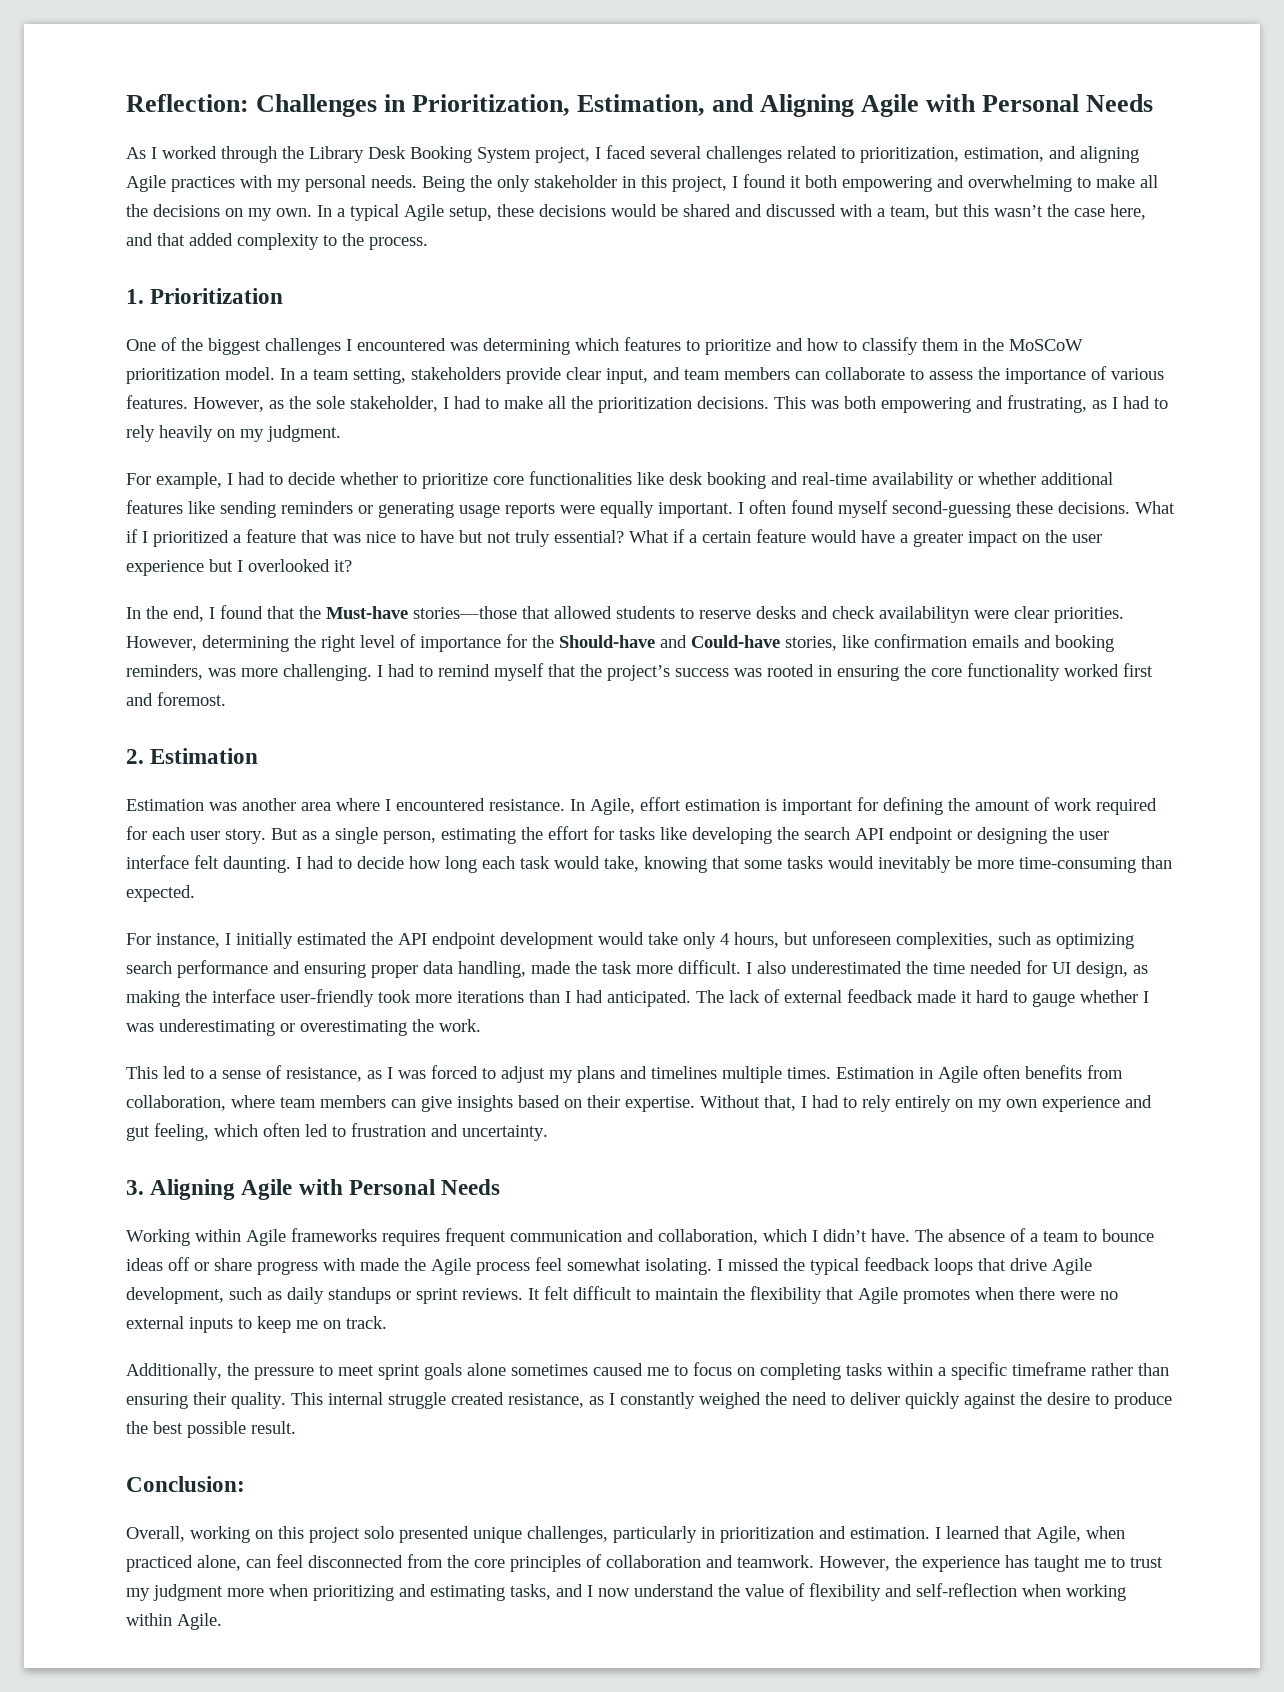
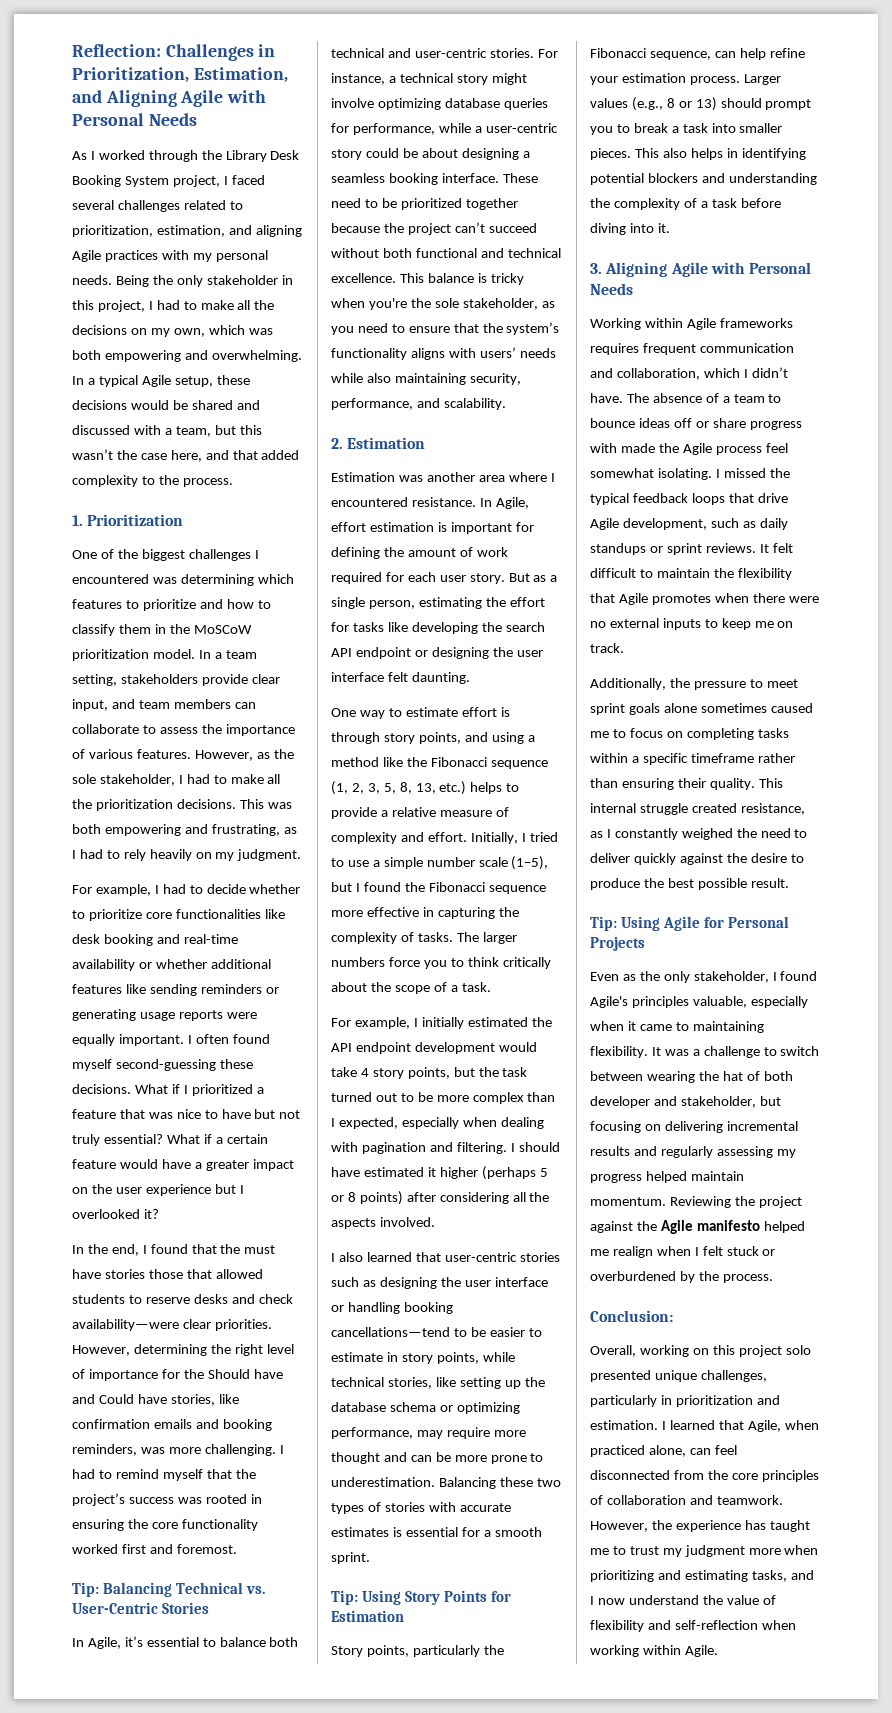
[743,174,1072,192] found it both empowering and overwhelming -> [156,300,180,310] had
[276,208,312,217] own. -> [173,325,273,337] [72,350,302,362] own, which was both empowering and overwhelming.
[326,606,517,619] Must-have stories—those -> [244,1245,276,1254] [72,1269,183,1279] must have stories those
[879,606,1009,623] availabilityn were -> [72,1319,179,1331] availability—were
[559,635,780,648] Should-have and Could-have -> [207,1369,283,1379] [72,1394,167,1404] Should have and Could have
(226, 699) none -> [72,1582,266,1597] [72,1602,210,1614] [72,1636,299,1649] [331,48,558,58] [331,73,527,85] [331,98,548,110] [331,123,558,135] [331,148,530,160] [331,173,538,185] [331,198,518,210] [331,222,537,235] [331,248,561,258] [331,273,524,285] [331,298,555,310] [331,322,560,335] [331,347,556,360] [331,373,521,385] [331,398,506,410] // Tip: Balancing Technical vs. User-Centric Stories // In Agile, it’s essential to balance both technical and user-centric stories. For instance, a technical story might involve optimizing database queries for performance, while a user-centric story could be about designing a seamless booking interface. These need to be prioritized together because the project can’t succeed without both functional and technical excellence. This balance is tricky when you're the sole stakeholder, as you need to ensure that the system’s functionality aligns with users’ needs while also maintaining security, performance, and scalability.
[296,856,1172,873] [126,885,195,902] [126,933,220,948] I had to decide how long each task would take, knowing that some tasks would inevitably be more time-consuming than expected. // For instance, -> [331,707,510,719] [331,732,535,744] [331,757,548,769] [331,781,520,795] [331,807,509,819] [331,832,558,844] [331,856,549,870] [331,882,546,894] [331,907,519,919] [331,932,517,944] [331,957,551,969] [331,982,491,994] [331,1017,410,1029] // One way to estimate effort is through story points, and using a method like the Fibonacci sequence (1, 2, 3, 5, 8, 13, etc.) helps to provide a relative measure of complexity and effort. Initially, I tried to use a simple number scale (1–5), but I found the Fibonacci sequence more effective in capturing the complexity of tasks. The larger numbers force you to think critically about the scope of a task. // For example,
[683,931,1134,949] [126,960,1148,978] [126,989,1149,1007] [126,1019,481,1036] [126,1065,1123,1083] [126,1095,1152,1112] [126,1123,548,1141] only 4 hours, but unforeseen complexities, such as optimizing search performance and ensuring proper data handling, made the task more difficult. I also underestimated the time needed for UI design, as making the interface user-friendly took more iterations than I had anticipated. The lack of external feedback made it hard to gauge whether I was underestimating or overestimating the work. // This led to a sense of resistance, as I was forced to adjust my plans and timelines multiple times. Estimation in Agile often benefits from collaboration, where team members can give insights based on their expertise. Without that, I had to rely entirely on my own experience and gut feeling, which often led to frustration and uncertainty. -> [360,1067,528,1079] [331,1092,556,1104] [331,1117,544,1129] [331,1142,560,1154] [331,1166,548,1180] [331,1191,550,1205] [331,1217,435,1229] [331,1252,560,1262] [331,1277,548,1289] [331,1302,453,1314] [331,1327,542,1337] [331,1352,515,1364] [331,1377,545,1389] [331,1402,520,1414] [331,1427,526,1439] [331,1452,544,1464] [331,1477,561,1489] [331,1502,511,1514] [331,1527,542,1537] [331,1552,370,1564] [331,1590,512,1605] [331,1610,404,1622] [331,1645,504,1657] [590,48,805,60] [590,73,781,85] [590,97,812,111] [590,123,783,135] [590,148,806,160] [590,173,817,185] [590,198,781,210] [590,223,670,235] 4 story points, but the task turned out to be more complex than I expected, especially when dealing with pagination and filtering. I should have estimated it higher (perhaps 5 or 8 points) after considering all the aspects involved. // I also learned that user-centric stories such as designing the user interface or handling booking cancellations—tend to be easier to estimate in story points, while technical stories, like setting up the database schema or optimizing performance, may require more thought and can be more prone to underestimation. Balancing these two types of stories with accurate estimates is essential for a smooth sprint. // Tip: Using Story Points for Estimation // Story points, particularly the Fibonacci sequence, can help refine your estimation process. Larger values (e.g., 8 or 13) should prompt you to break a task into smaller pieces. This also helps in identifying potential blockers and understanding the complexity of a task before diving into it.
(296, 1427) none -> [590,916,790,931] [590,936,645,951] [590,971,818,983] [590,996,808,1008] [590,1021,764,1033] [590,1046,820,1058] [590,1071,793,1083] [590,1096,781,1108] [590,1121,798,1133] [590,1146,796,1158] [590,1171,744,1183] [590,1196,802,1208] [590,1220,805,1234] [590,1246,776,1258] [590,1271,773,1283] // Tip: Using Agile for Personal Projects // Even as the only stakeholder, I found Agile's principles valuable, especially when it came to maintaining flexibility. It was a challenge to switch between wearing the hat of both developer and stakeholder, but focusing on delivering incremental results and regularly assessing my progress helped maintain momentum. Reviewing the project against the Agile manifesto helped me realign when I felt stuck or overburdened by the process.

